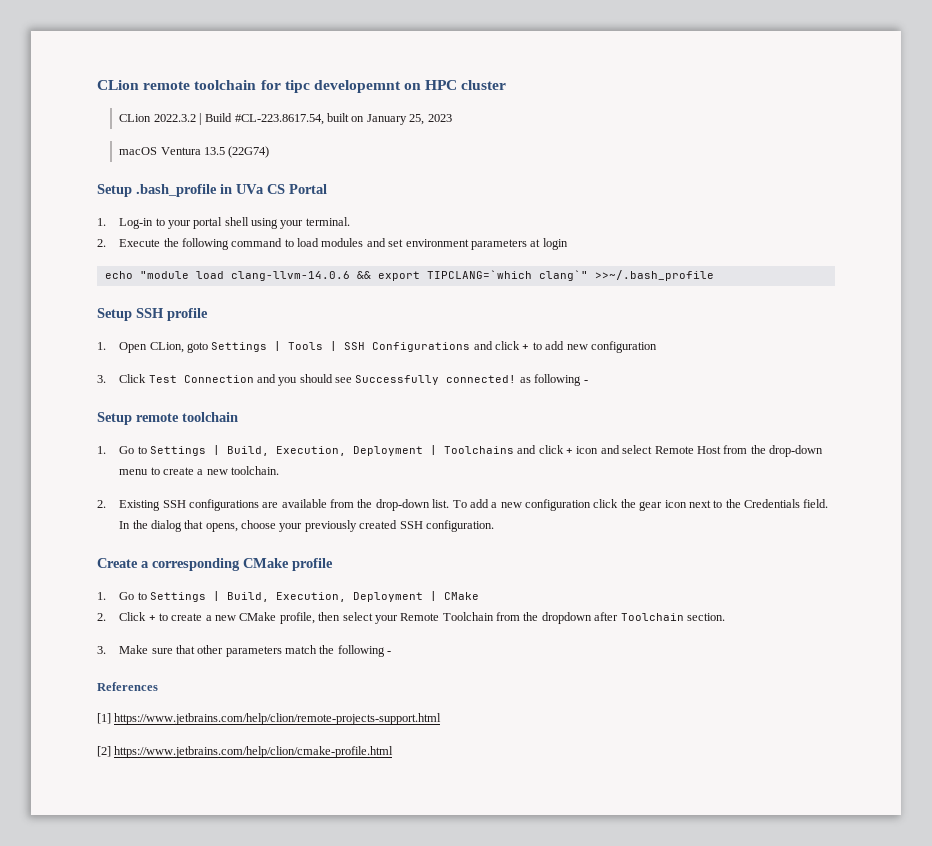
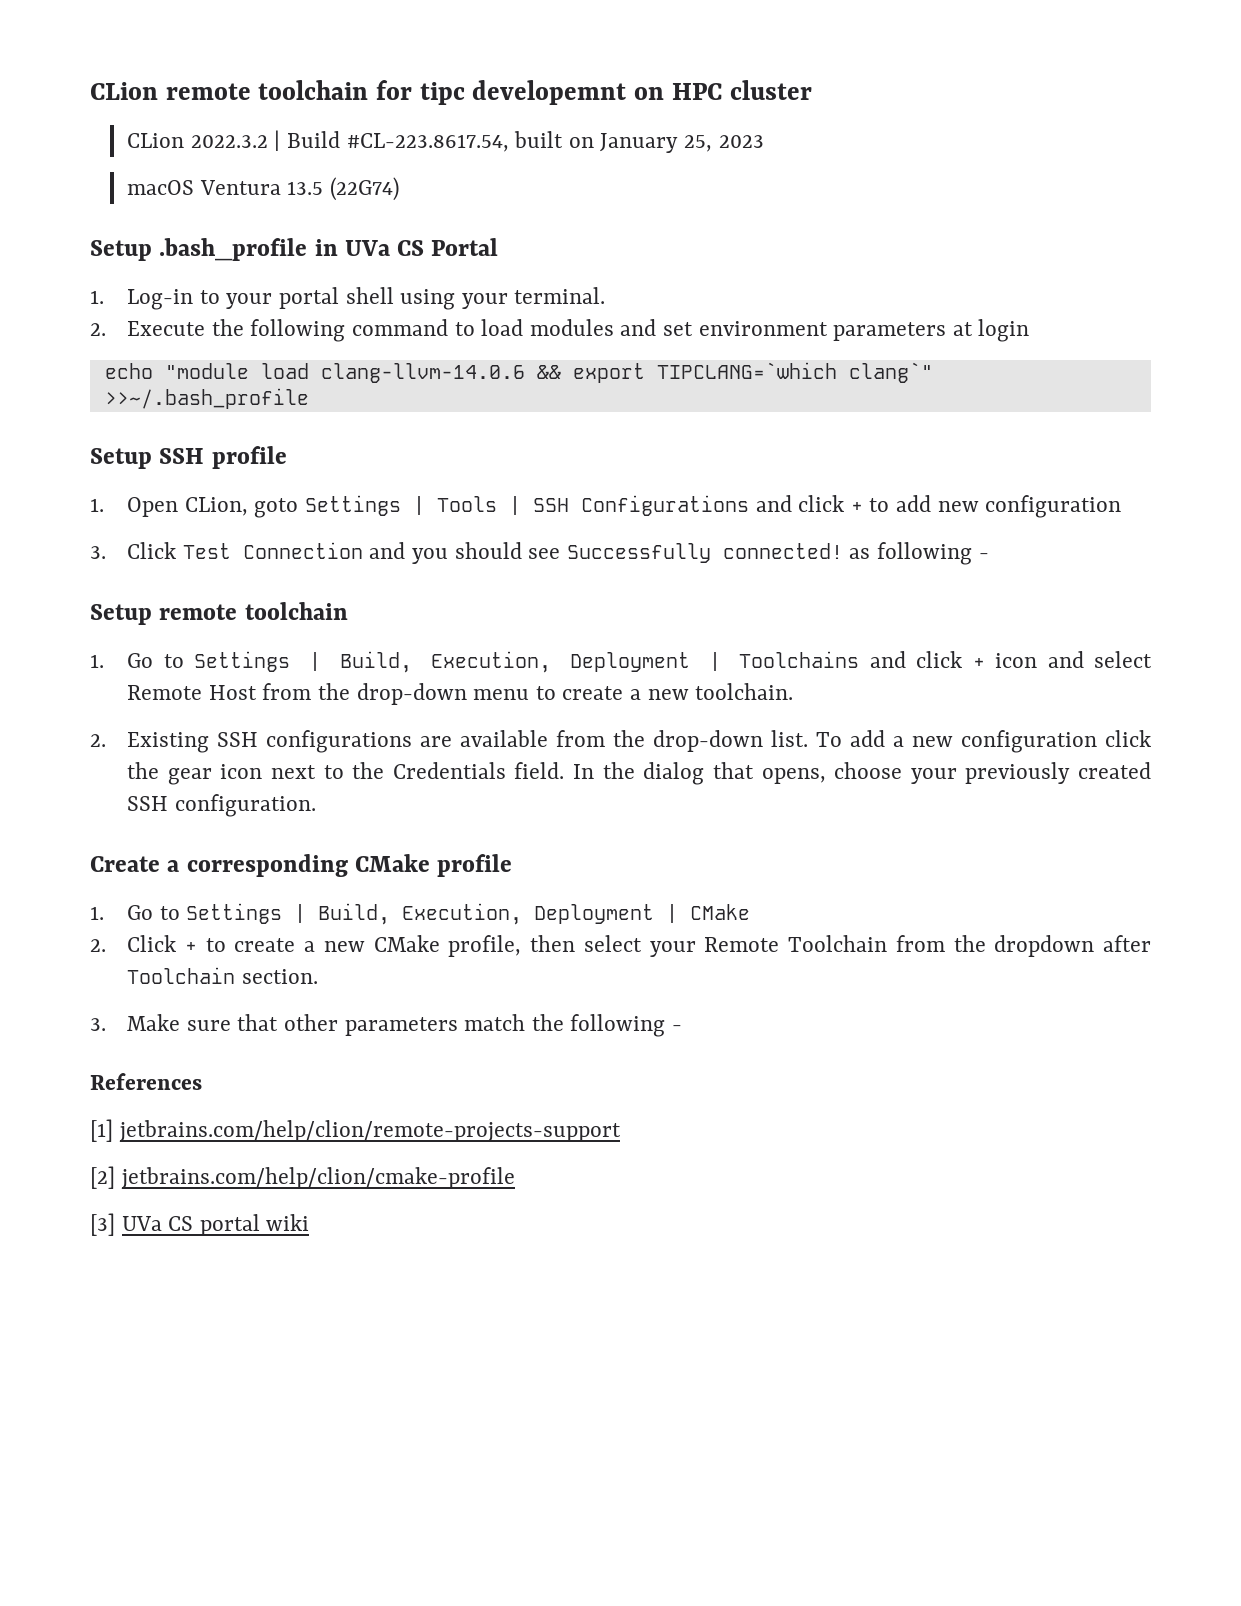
[114,713,442,725] https://www.jetbrains.com/help/clion/remote-projects-support.html -> [118,1120,621,1142] jetbrains.com/help/clion/remote-projects-support
[114,746,394,758] https://www.jetbrains.com/help/clion/cmake-profile.html -> [120,1167,515,1189] [90,1213,310,1236] jetbrains.com/help/clion/cmake-profile // [3] UVa CS portal wiki

